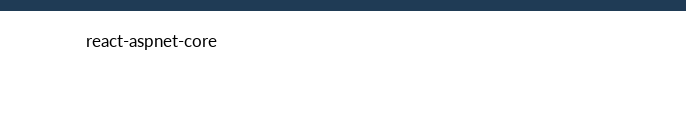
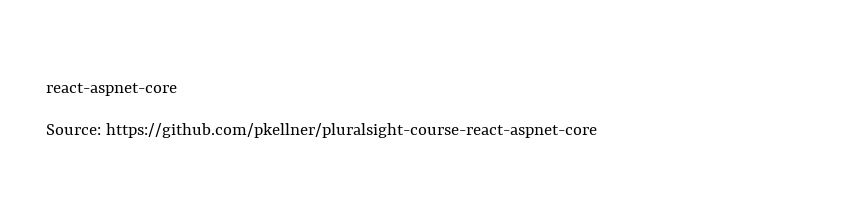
(217, 42) none -> [46,123,597,138] // Source: https://github.com/pkellner/pluralsight-course-react-aspnet-core

